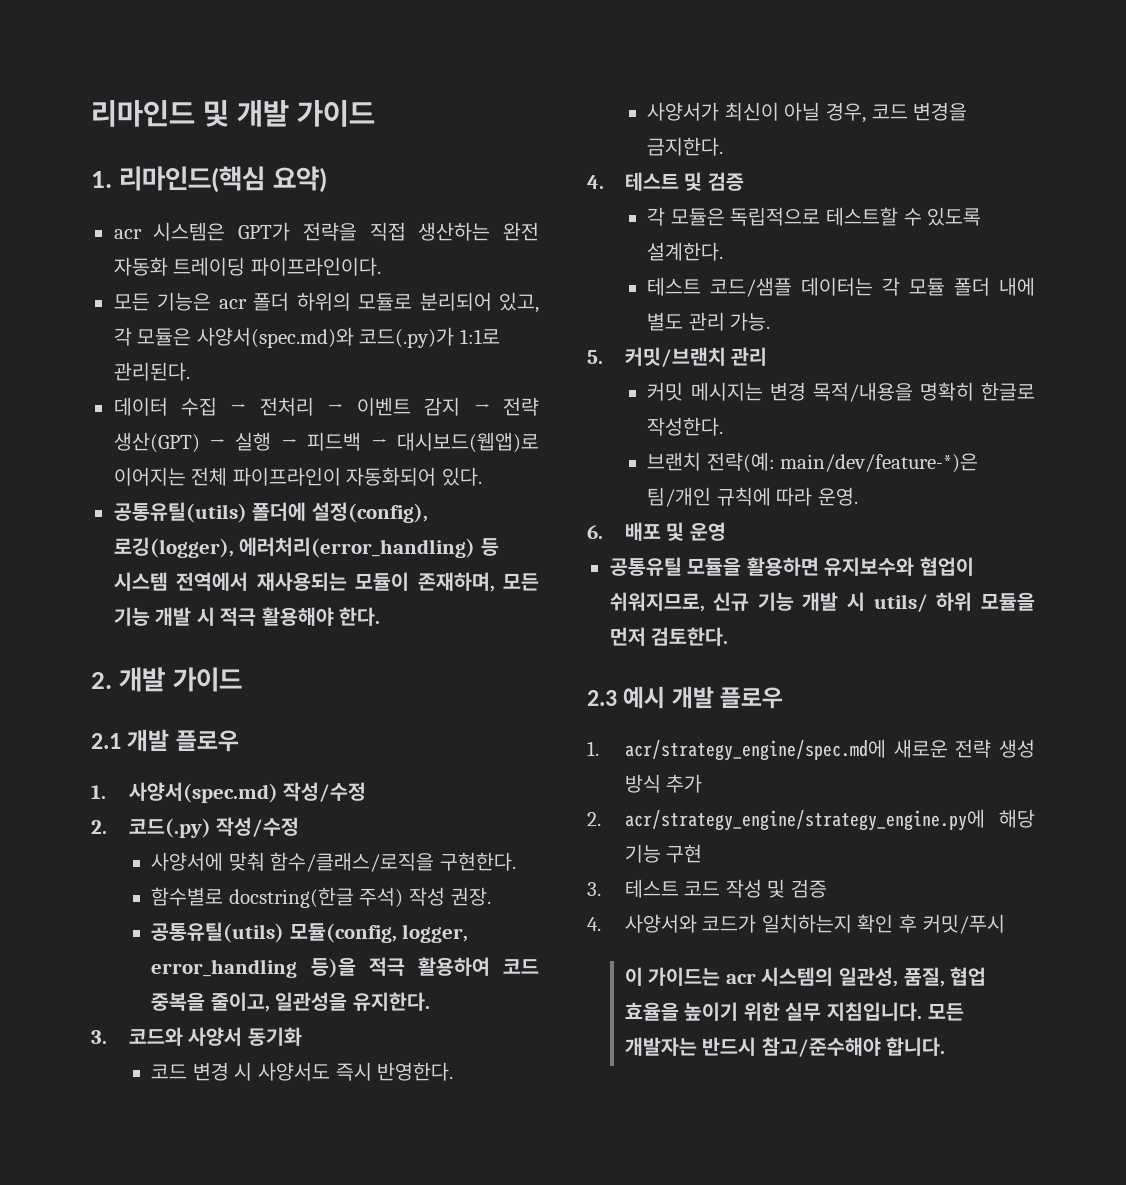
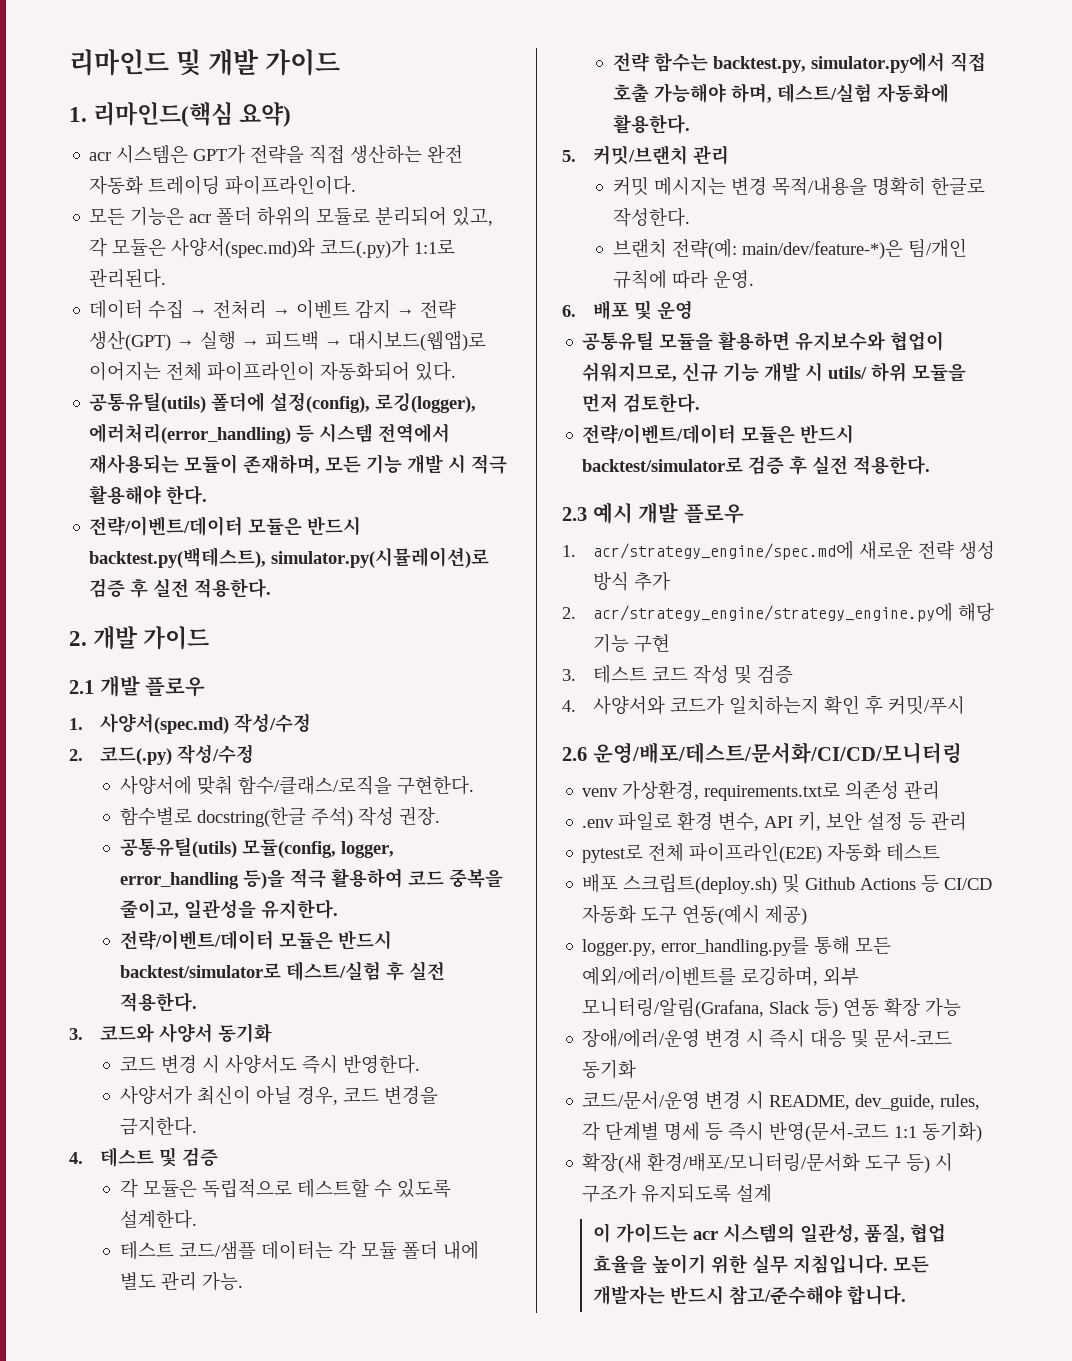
(381, 616) none -> [89,516,362,536] [89,547,490,568] [89,578,272,598] // 전략/이벤트/데이터 모듈은 반드시 backtest.py(백테스트), simulator.py(시뮬레이션)로 검증 후 실전 적용한다.
(430, 1001) none -> [119,930,392,950] [119,961,445,981] [119,992,197,1012] // 전략/이벤트/데이터 모듈은 반드시 backtest/simulator로 테스트/실험 후 실전 적용한다.
(771, 321) none -> [612,52,986,73] [612,83,949,103] [612,114,690,134] // 전략 함수는 backtest.py, simulator.py에서 직접 호출 가능해야 하며, 테스트/실험 자동화에 활용한다.
(729, 636) none -> [582,424,855,444] [582,455,931,475] // 전략/이벤트/데이터 모듈은 반드시 backtest/simulator로 검증 후 실전 적용한다.
(1005, 924) none -> [562,742,962,764] [582,780,941,801] [582,811,968,831] [582,842,941,863] [582,874,993,894] [582,904,808,925] [582,936,892,956] [582,966,860,986] [582,997,962,1018] [582,1029,953,1048] [582,1060,637,1079] [582,1091,981,1111] [582,1121,983,1142] [582,1152,954,1173] [582,1183,773,1203] // 2.6 운영/배포/테스트/문서화/CI/CD/모니터링 // venv 가상환경, requirements.txt로 의존성 관리 // .env 파일로 환경 변수, API 키, 보안 설정 등 관리 // pytest로 전체 파이프라인(E2E) 자동화 테스트 // 배포 스크립트(deploy.sh) 및 Github Actions 등 CI/CD 자동화 도구 연동(예시 제공) // logger.py, error_handling.py를 통해 모든 예외/에러/이벤트를 로깅하며, 외부 모니터링/알림(Grafana, Slack 등) 연동 확장 가능 // 장애/에러/운영 변경 시 즉시 대응 및 문서-코드 동기화 // 코드/문서/운영 변경 시 README, dev_guide, rules, 각 단계별 명세 등 즉시 반영(문서-코드 1:1 동기화) // 확장(새 환경/배포/모니터링/문서화 도구 등) 시 구조가 유지되도록 설계

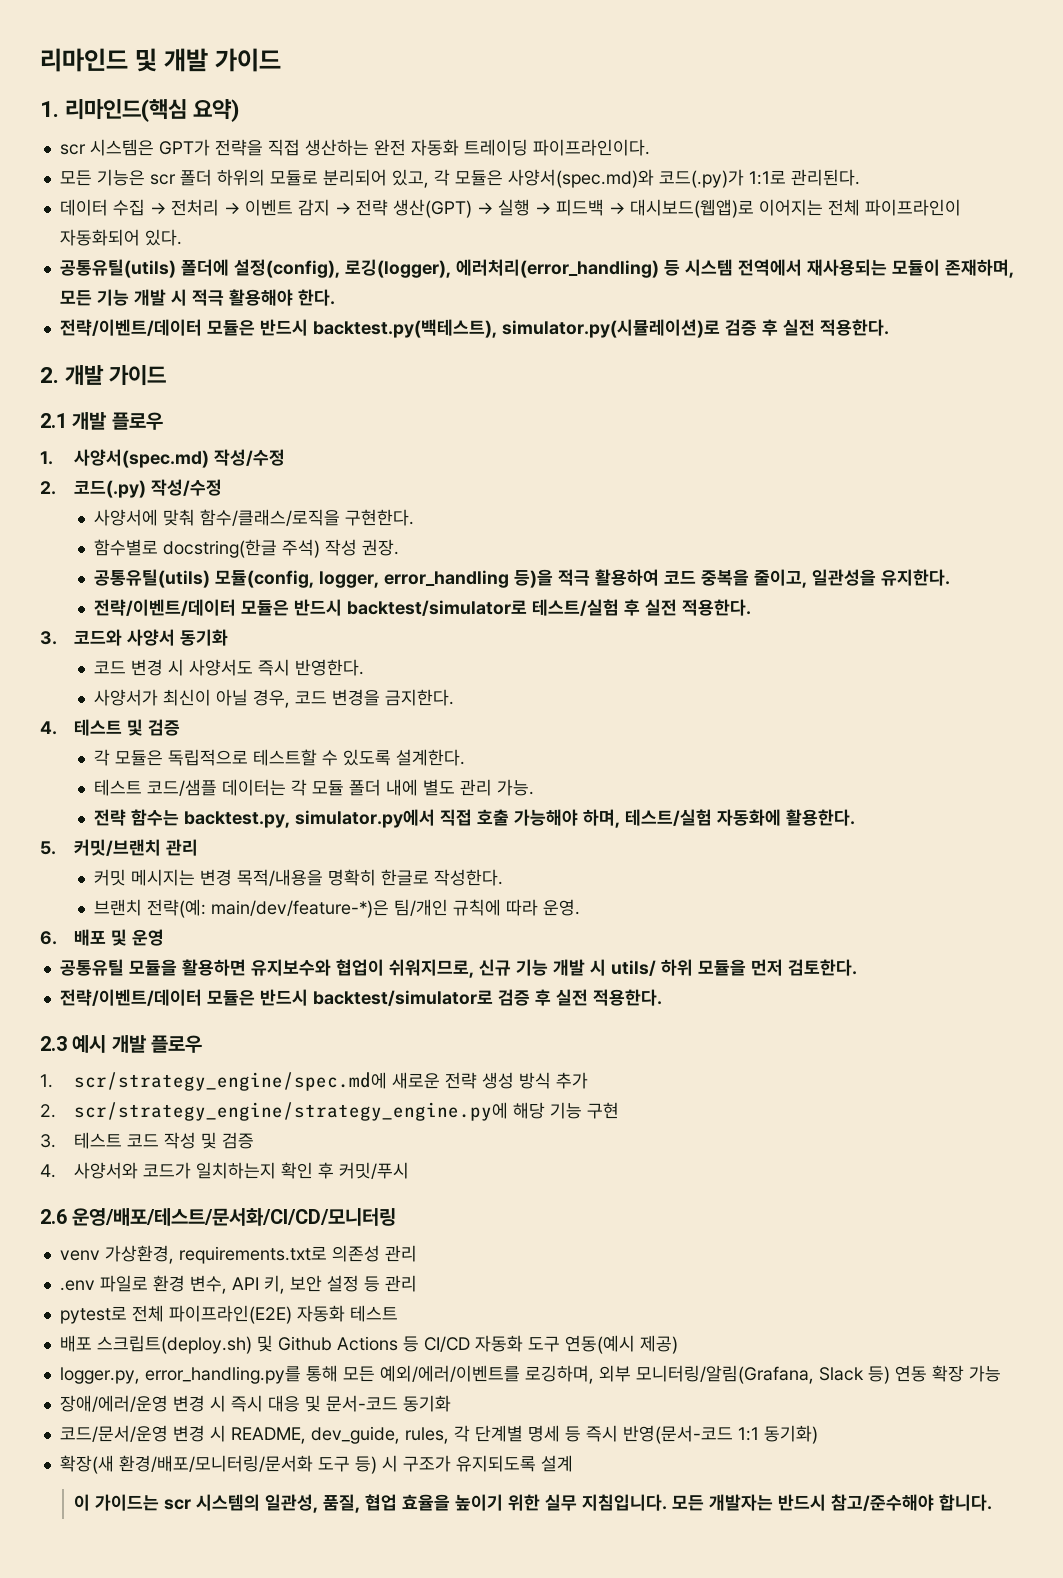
[89,152,112,161] acr -> [59,144,86,155] scr
[189,214,212,223] acr -> [149,174,176,185] scr
[592,541,854,560] acr/strategy_engine/spec.md에 -> [74,1072,388,1091] scr/strategy_engine/spec.md에
[592,603,953,622] acr/strategy_engine/strategy_engine.py에 -> [74,1102,509,1121] scr/strategy_engine/strategy_engine.py에
[692,1231,718,1240] acr -> [164,1499,192,1510] scr

